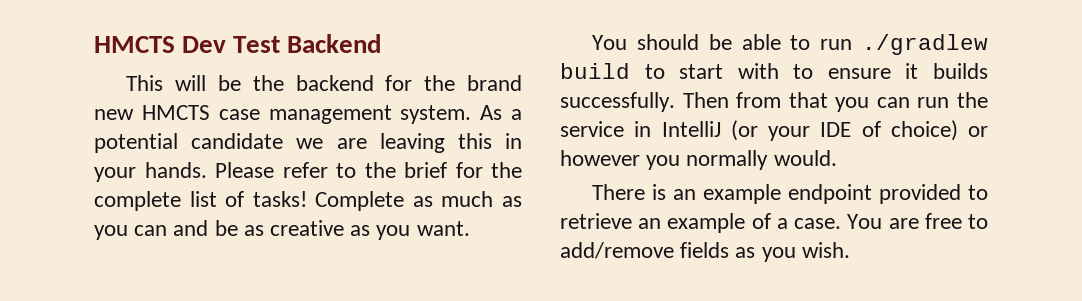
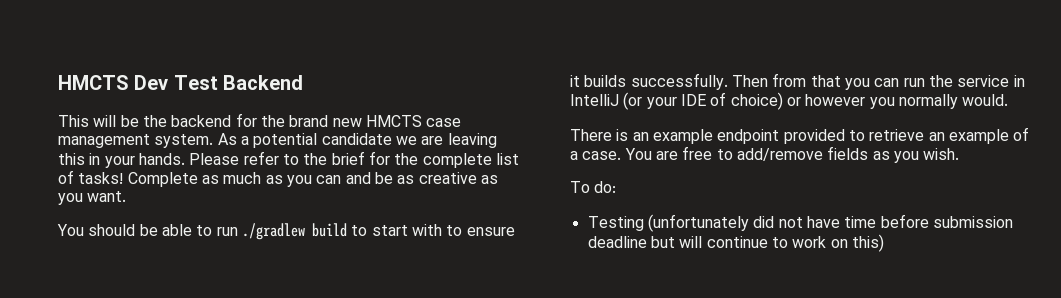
(850, 250) none -> [570,181,617,193] [587,214,1013,232] [587,234,884,252] // To do: // Testing (unfortunately did not have time before submission deadline but will continue to work on this)

